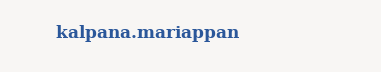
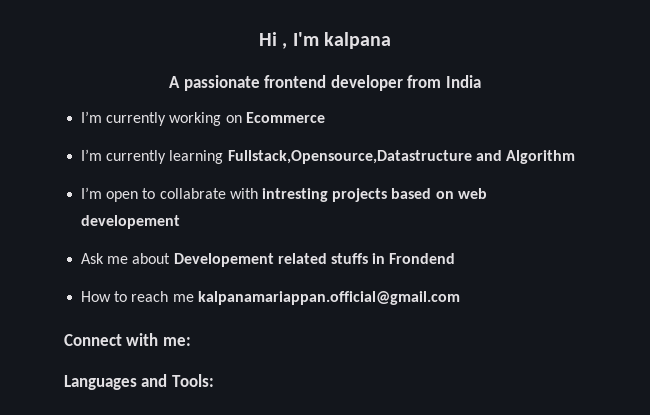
[56,25,239,42] kalpana.mariappan -> [259,32,391,49] [169,75,481,91] [81,111,325,126] [81,149,575,164] [81,187,487,202] [81,215,181,229] [81,253,456,267] [81,291,460,305] [64,333,191,346] [64,374,214,390] Hi , I'm kalpana // A passionate frontend developer from India // I’m currently working on Ecommerce // I’m currently learning Fullstack,Opensource,Datastructure and Algorithm // I’m open to collabrate with intresting projects based on web developement // Ask me about Developement related stuffs in Frondend // How to reach me kalpanamariappan.official@gmail.com // Connect with me: // Languages and Tools:

